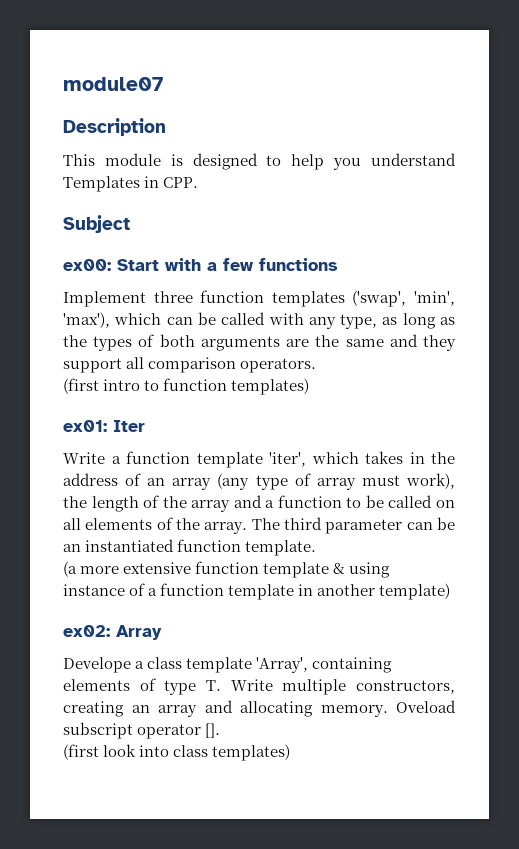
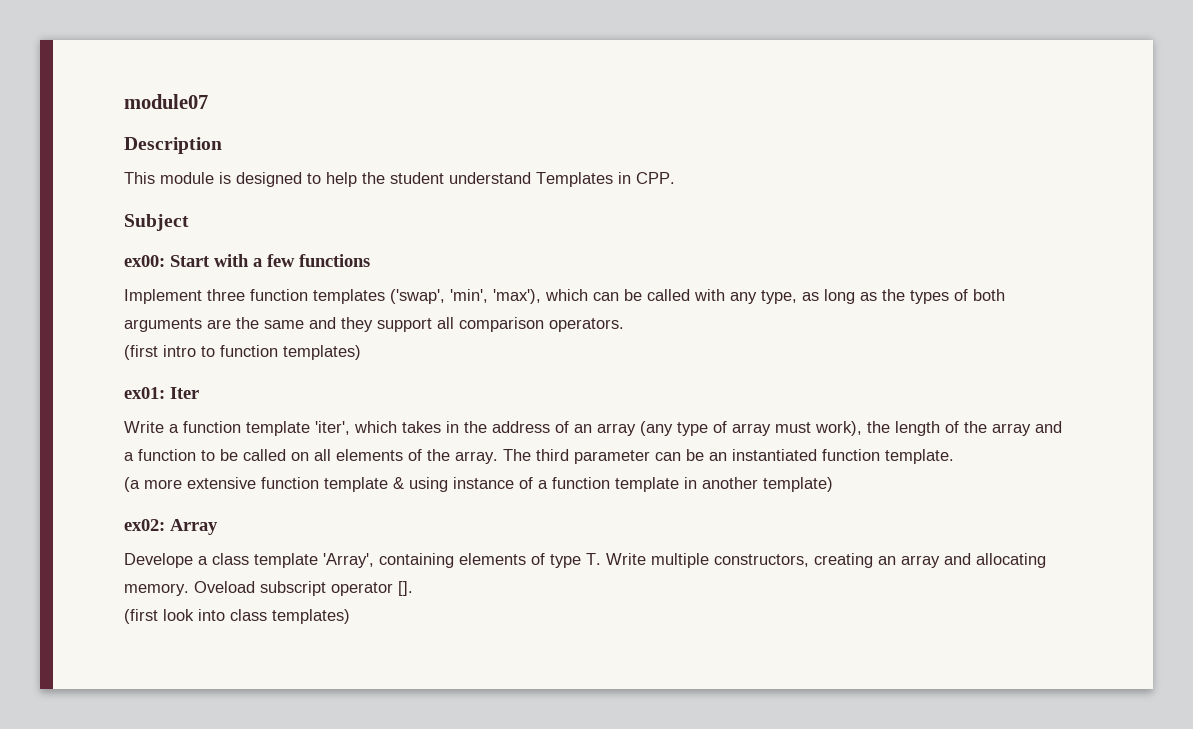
[333,158,362,170] you -> [362,172,444,184] the student

